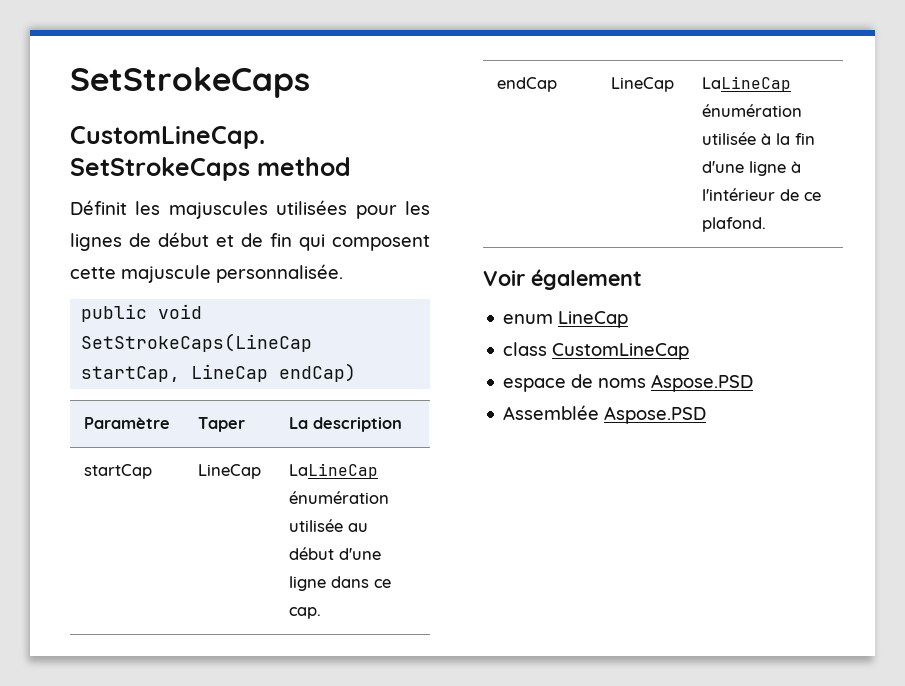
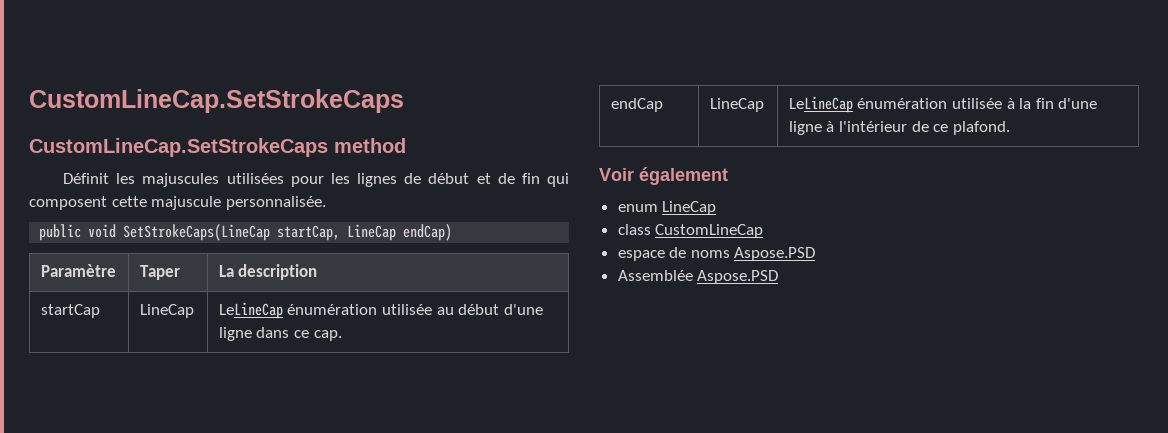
[70,67,310,98] SetStrokeCaps -> [29,89,404,113] CustomLineCap.SetStrokeCaps
[288,463,378,479] LaLineCap -> [218,302,283,319] LeLineCap
[701,76,791,92] LaLineCap -> [788,96,853,113] LeLineCap

